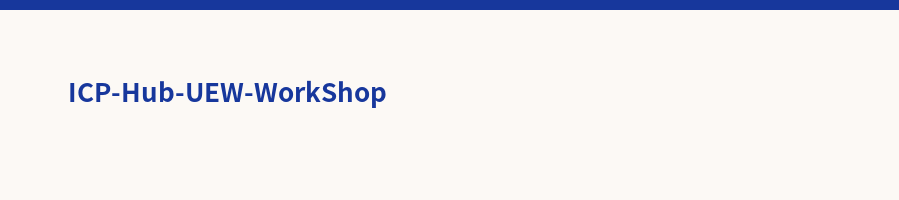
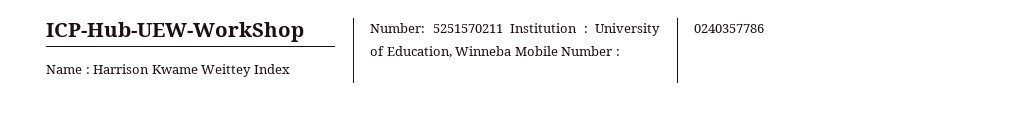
(387, 94) none -> [46,64,290,77] [370,23,660,36] [370,46,620,58] [694,24,764,33] // Name : Harrison Kwame Weittey Index Number: 5251570211 Institution : University of Education, Winneba Mobile Number : 0240357786

